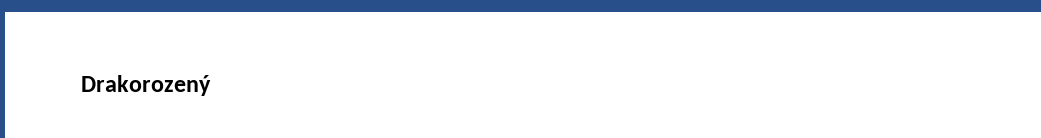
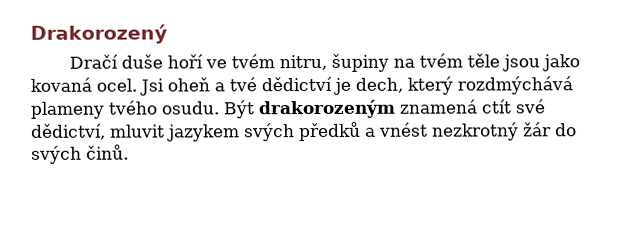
(211, 85) none -> [69,53,581,72] [30,76,573,96] [30,99,545,119] [31,121,577,142] [31,144,129,164] // Dračí duše hoří ve tvém nitru, šupiny na tvém těle jsou jako kovaná ocel. Jsi oheň a tvé dědictví je dech, který rozdmýchává plameny tvého osudu. Být drakorozeným znamená ctít své dědictví, mluvit jazykem svých předků a vnést nezkrotný žár do svých činů.

